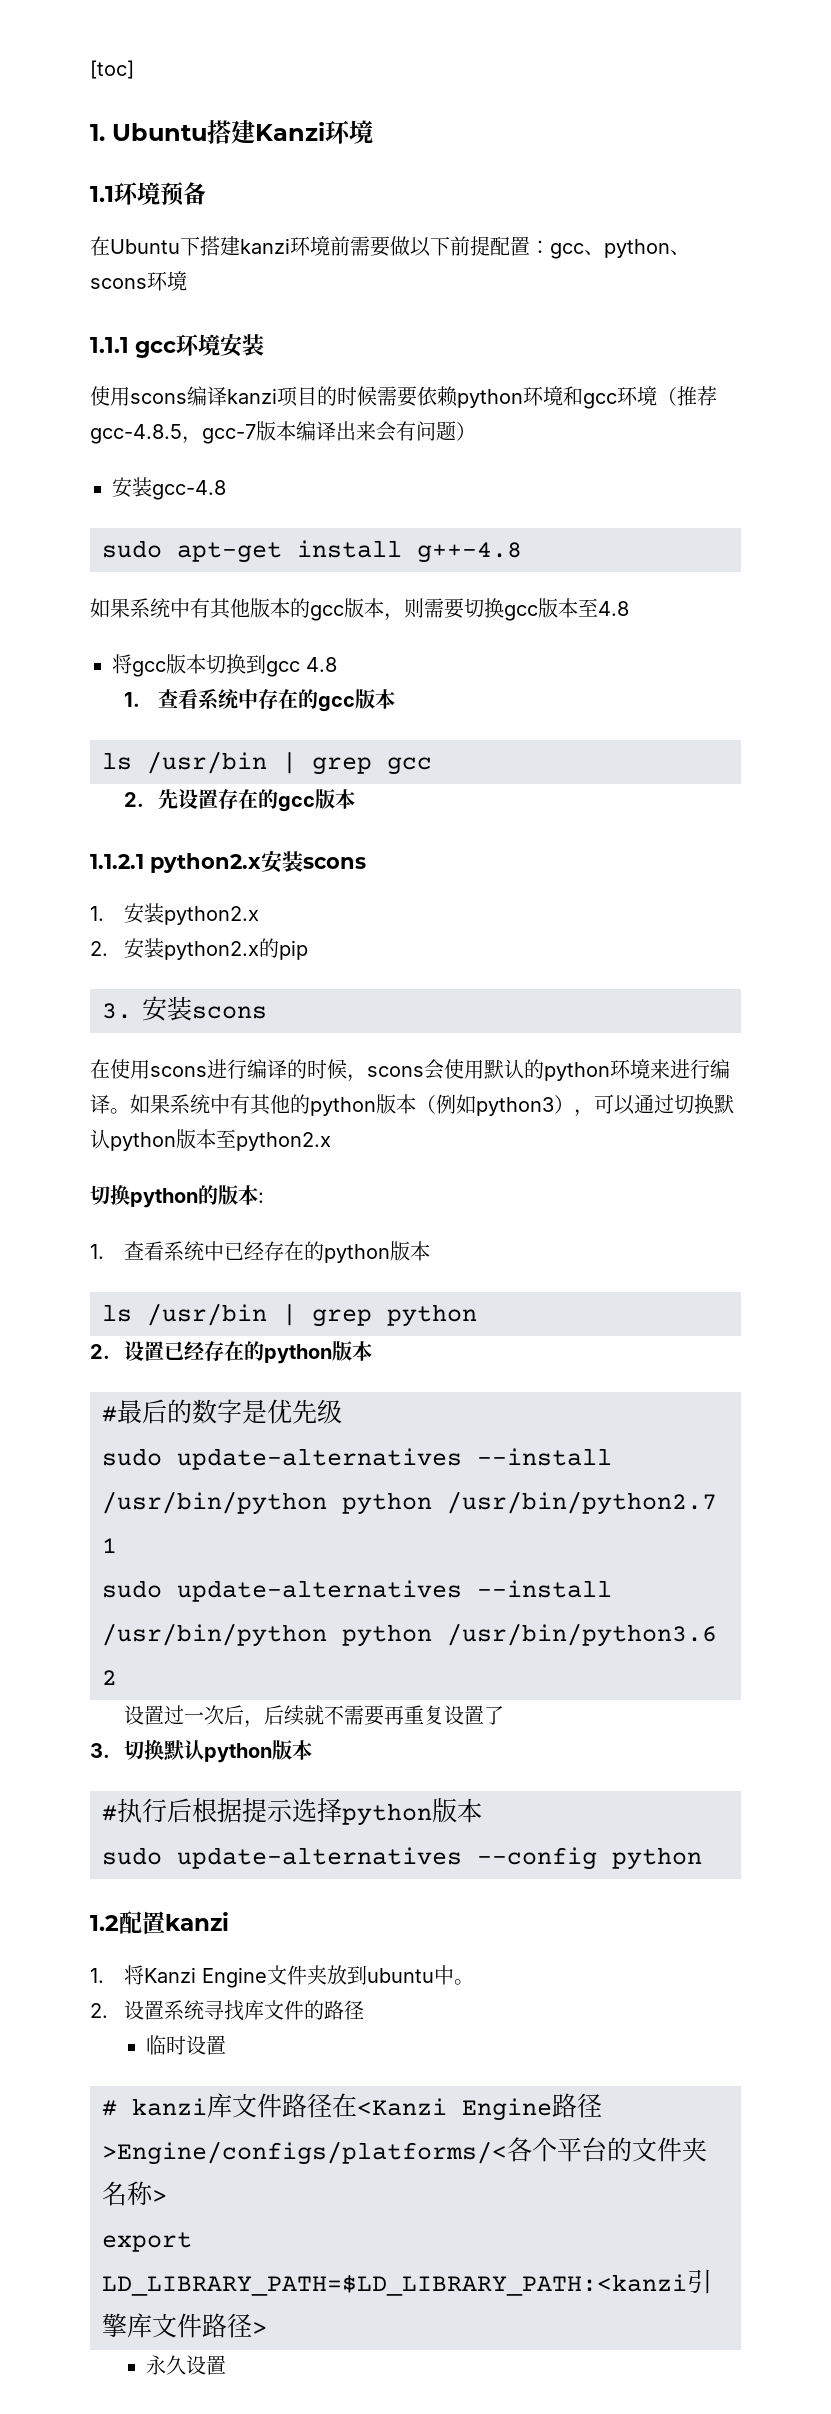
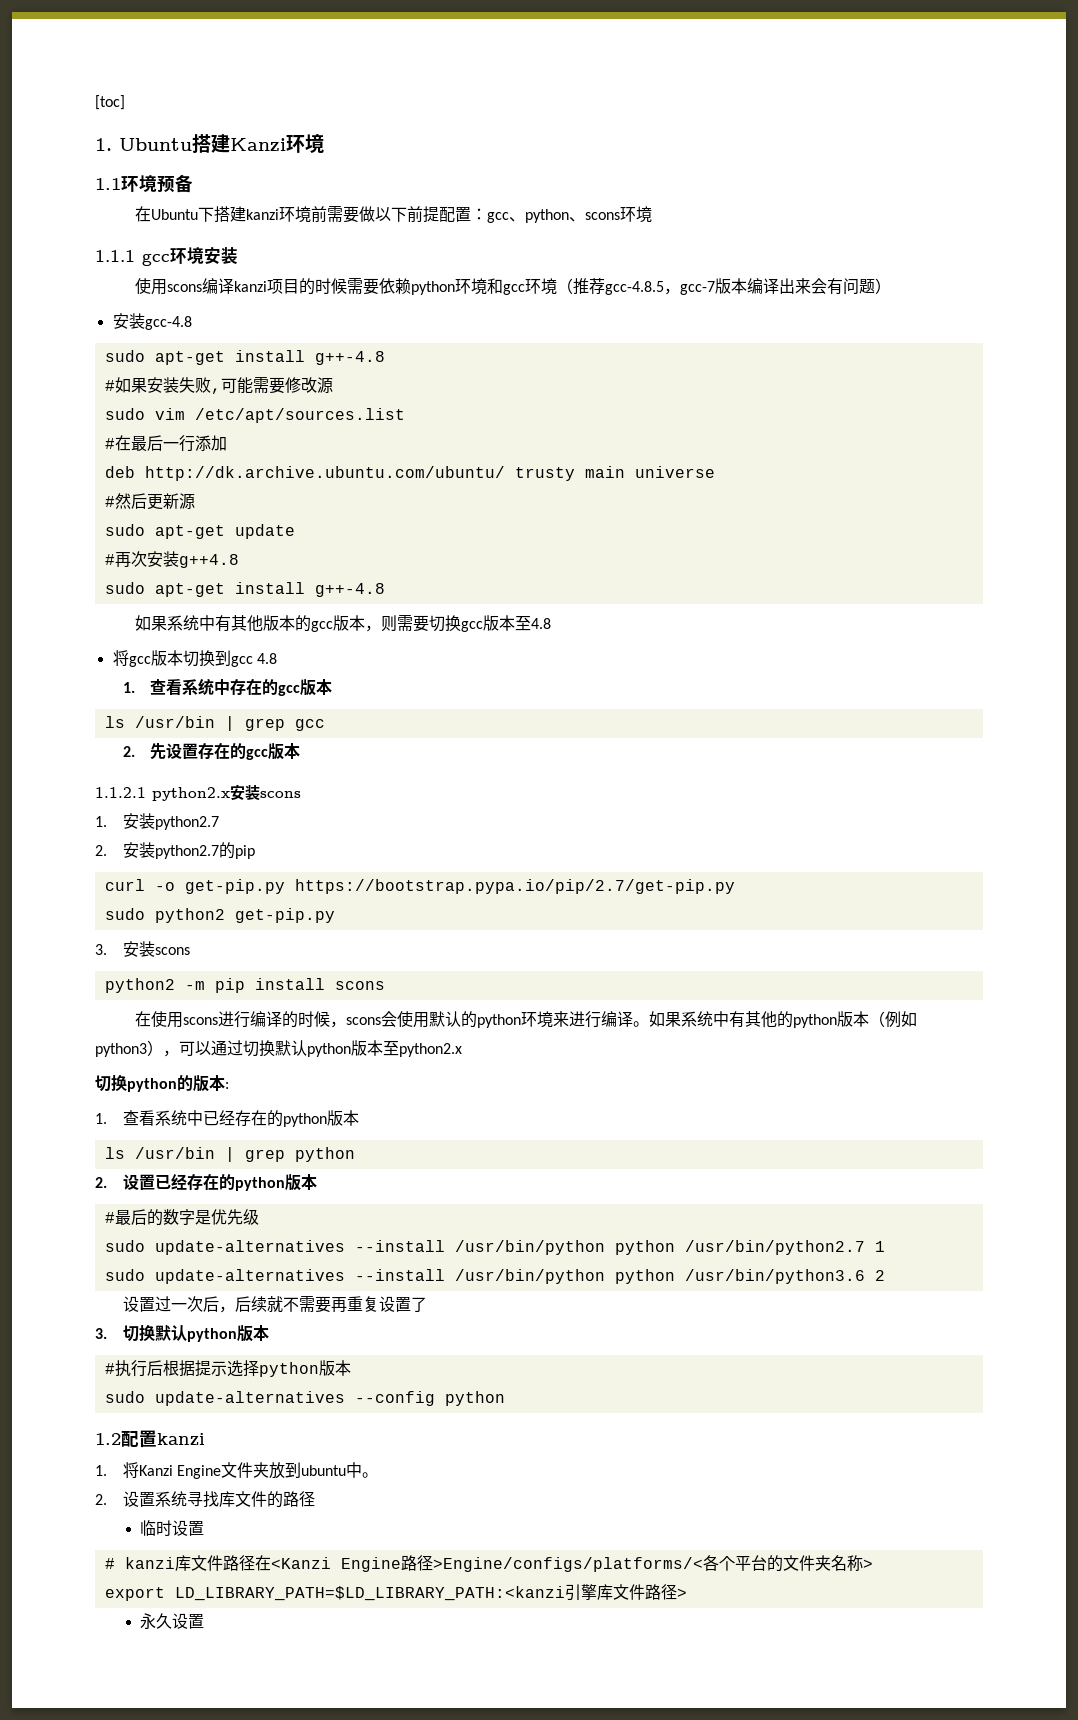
(522, 552) none -> [104,377,333,394] [104,408,405,423] [104,435,227,452] [104,466,715,481] [104,493,195,510] [104,524,295,539] [104,551,239,568] [104,582,385,597] // #如果安装失败,可能需要修改源 // sudo vim /etc/apt/sources.list // #在最后一行添加 // deb http://dk.archive.ubuntu.com/ubuntu/ trusty main universe // #然后更新源 // sudo apt-get update // #再次安装g++4.8 // sudo apt-get install g++-4.8
[163,906,259,925] python2.x -> [154,816,219,830] python2.7
[163,941,259,960] python2.x -> [154,845,219,859] python2.7
[102,996,192,1022] 3.安装 -> [104,879,735,894] [104,908,335,923] [95,941,190,957] [104,978,325,993] curl -o get-pip.py https://bootstrap.pypa.io/pip/2.7/get-pip.py // sudo python2 get-pip.py // 3.安装scons // python2 -m pip install

